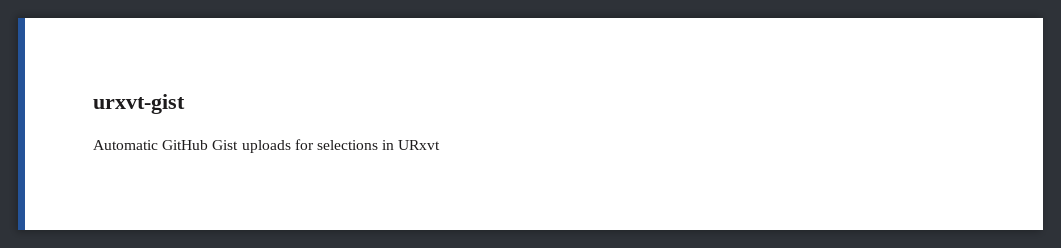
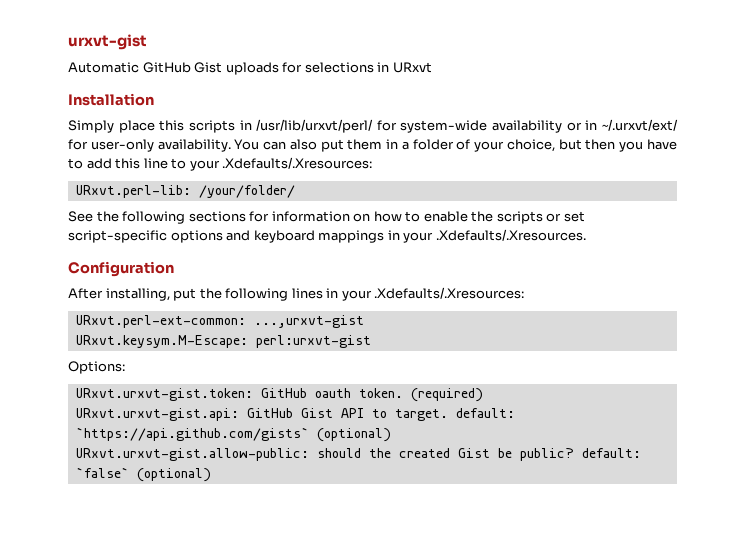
(441, 145) none -> [68,93,154,106] [68,119,678,133] [68,139,677,152] [68,157,373,171] [75,185,295,198] [68,211,585,224] [68,229,586,243] [68,261,174,277] [68,287,525,301] [75,315,364,328] [75,335,371,348] [68,361,125,374] [75,388,483,402] [75,408,515,421] [75,427,391,442] [75,448,641,461] [75,467,211,482] // Installation // Simply place this scripts in /usr/lib/urxvt/perl/ for system-wide availability or in ~/.urxvt/ext/ for user-only availability. You can also put them in a folder of your choice, but then you have to add this line to your .Xdefaults/.Xresources: // URxvt.perl-lib: /your/folder/ // See the following sections for information on how to enable the scripts or set script-specific options and keyboard mappings in your .Xdefaults/.Xresources. // Configuration // After installing, put the following lines in your .Xdefaults/.Xresources: // URxvt.perl-ext-common: ...,urxvt-gist // URxvt.keysym.M-Escape: perl:urxvt-gist // Options: // URxvt.urxvt-gist.token: GitHub oauth token. (required) // URxvt.urxvt-gist.api: GitHub Gist API to target. default: `https://api.github.com/gists` (optional) // URxvt.urxvt-gist.allow-public: should the created Gist be public? default: `false` (optional)

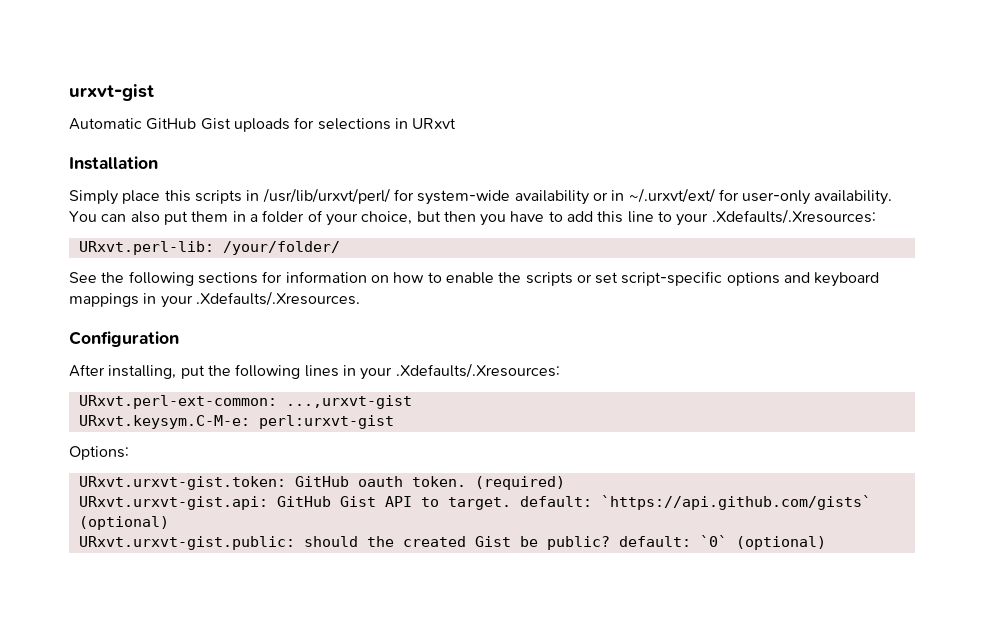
[75,335,248,348] URxvt.keysym.M-Escape: -> [78,415,250,429] URxvt.keysym.C-M-e:
[75,448,309,461] URxvt.urxvt-gist.allow-public: -> [78,536,295,550] URxvt.urxvt-gist.public:
[75,467,129,478] `false` -> [699,535,727,547] `0`

